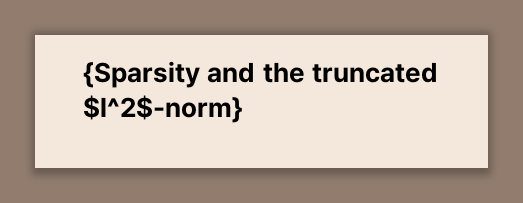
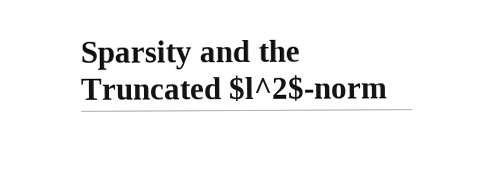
[83,61,200,88] {Sparsity -> [80,40,192,70] Sparsity
[311,62,438,83] [83,95,243,123] truncated $l^2$-norm} -> [80,74,389,102] Truncated $l^2$-norm

